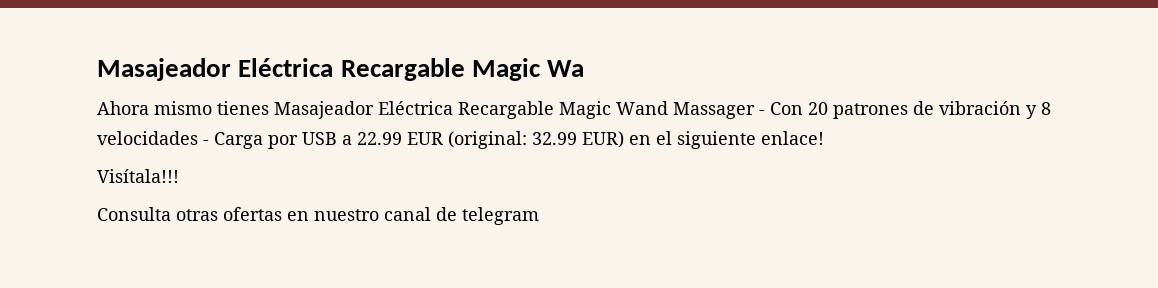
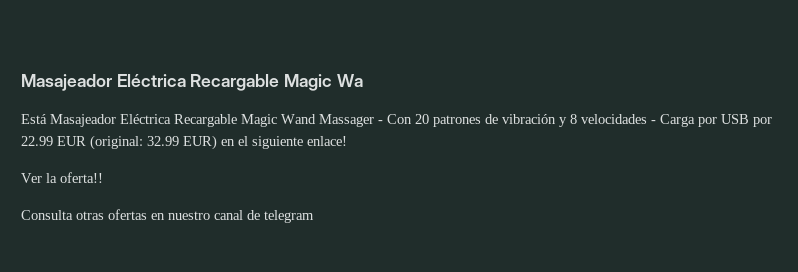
[97,101,269,115] Ahora mismo tienes -> [21,114,47,124] Está
[342,135,352,145] a -> [753,117,772,127] por
[97,169,179,183] Visítala!!! -> [21,172,103,183] Ver la oferta!!

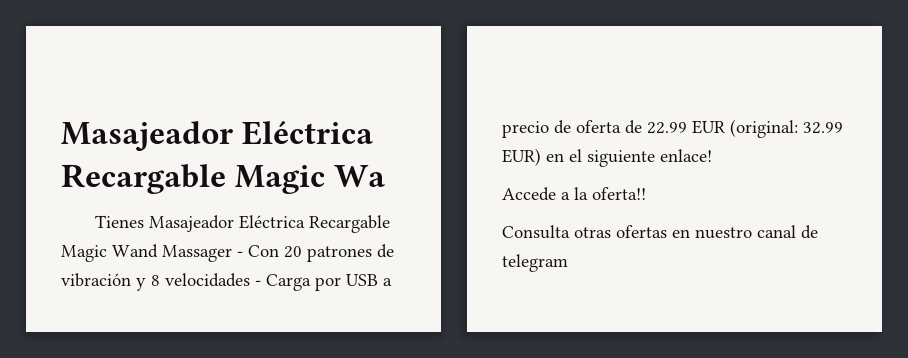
[21,114,47,124] Está -> [95,215,145,228] Tienes
[753,117,772,127] por -> [383,278,392,286] [502,120,642,138] a precio de oferta de
[21,173,42,183] Ver -> [502,187,570,201] Accede a

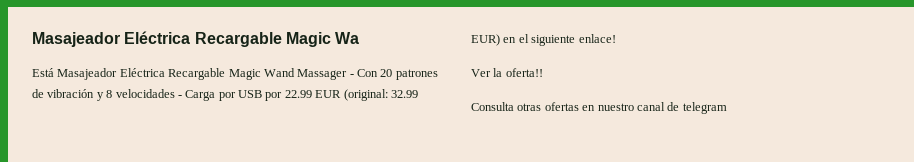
[95,215,145,228] Tienes -> [32,68,54,77] Está
[383,278,392,286] [502,120,642,138] a precio de oferta de -> [265,92,283,101] por
[502,187,570,201] Accede a -> [471,69,491,77] Ver

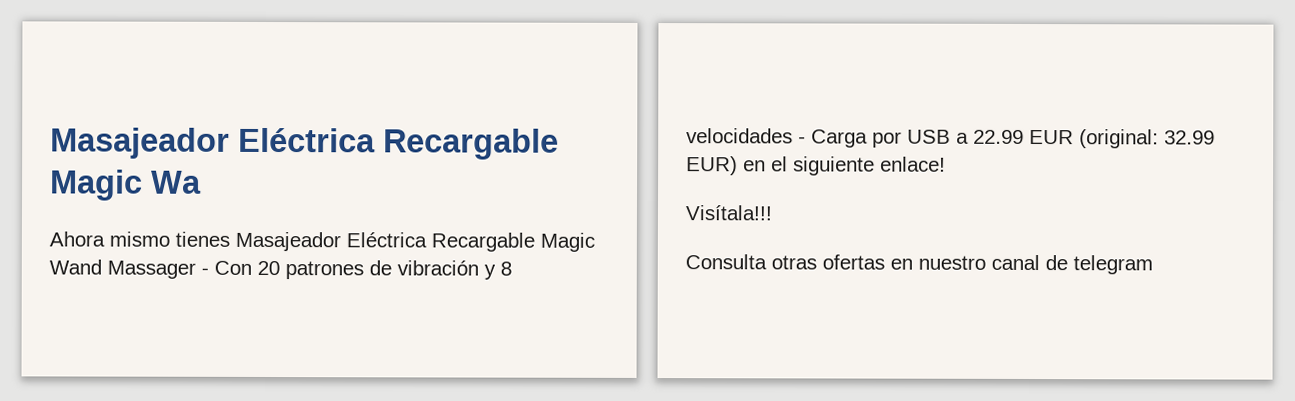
[32,68,54,77] Está -> [49,231,230,247] Ahora mismo tienes
[265,92,283,101] por -> [956,132,969,144] a
[471,68,543,77] Ver la oferta!! -> [685,205,772,221] Visítala!!!

